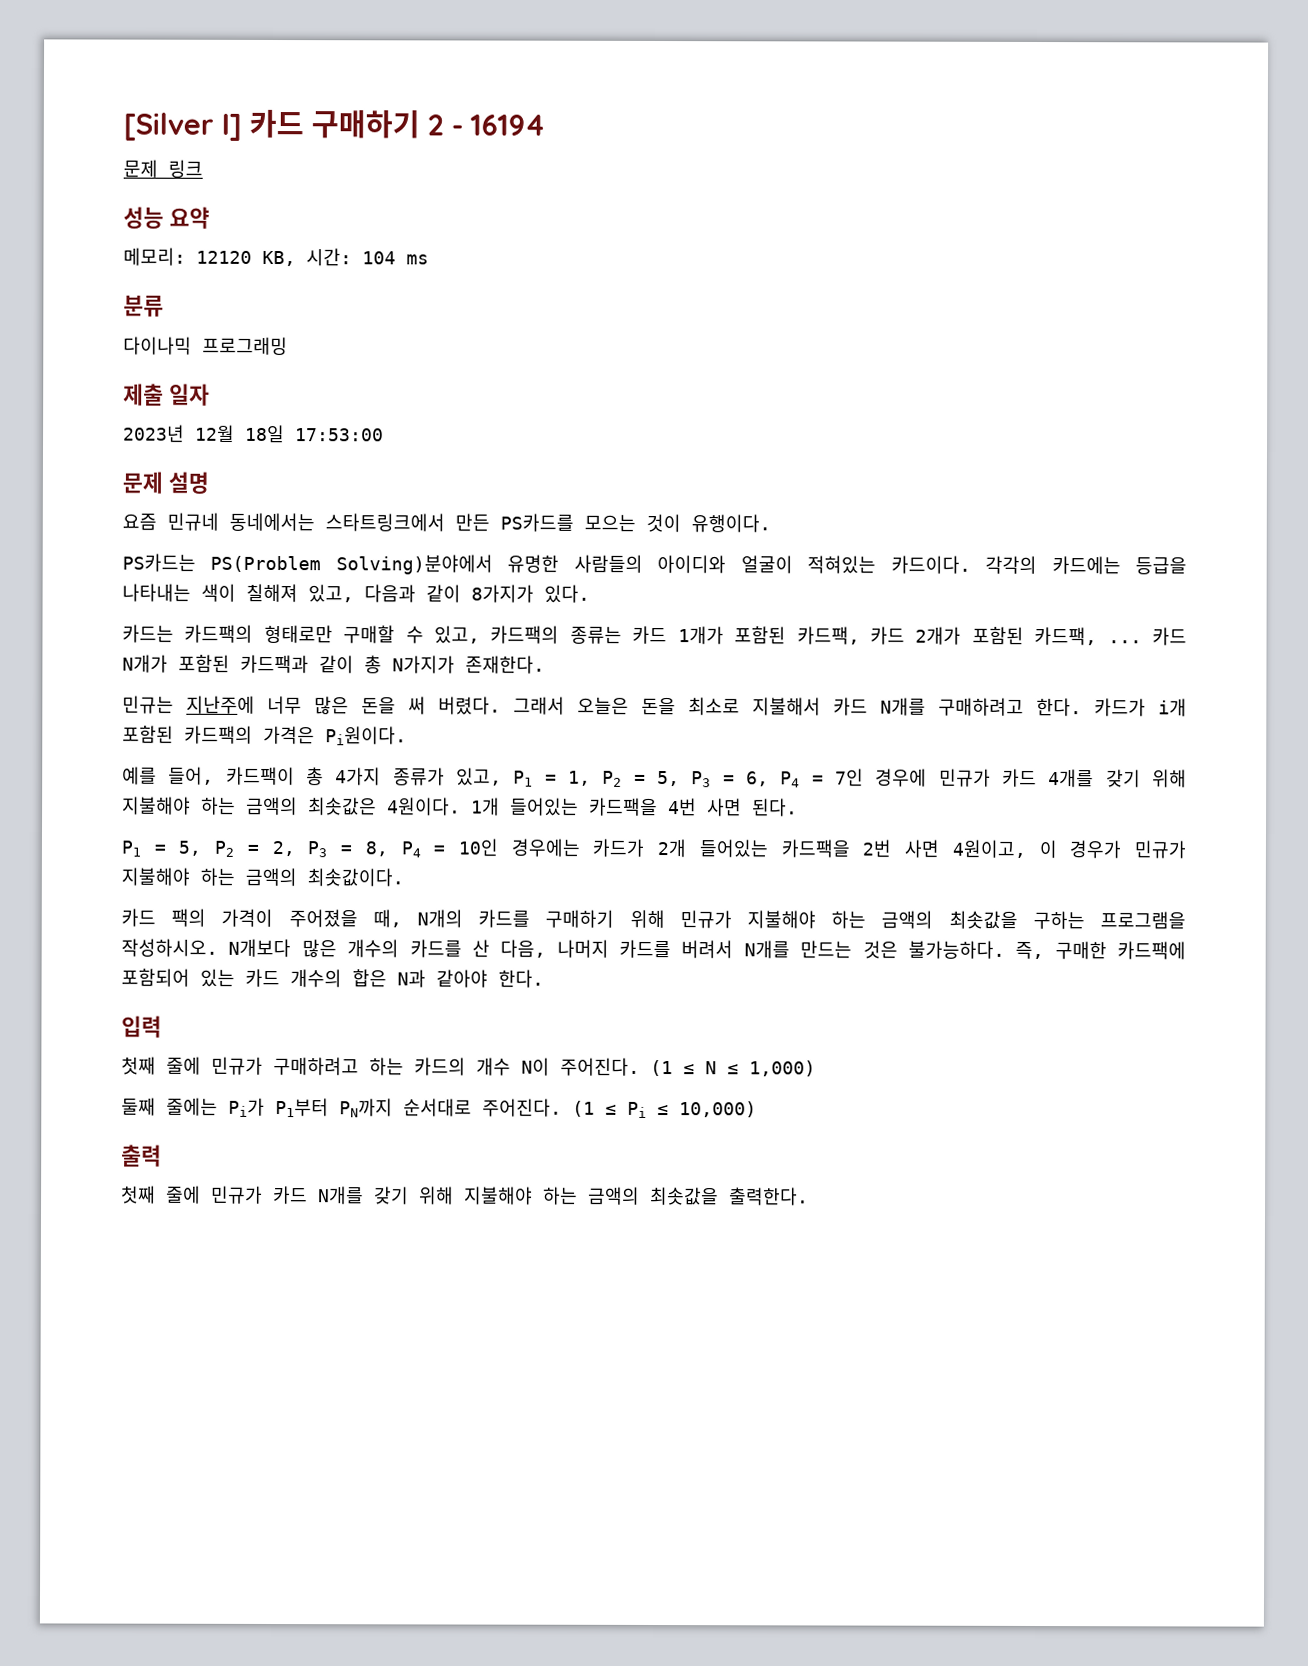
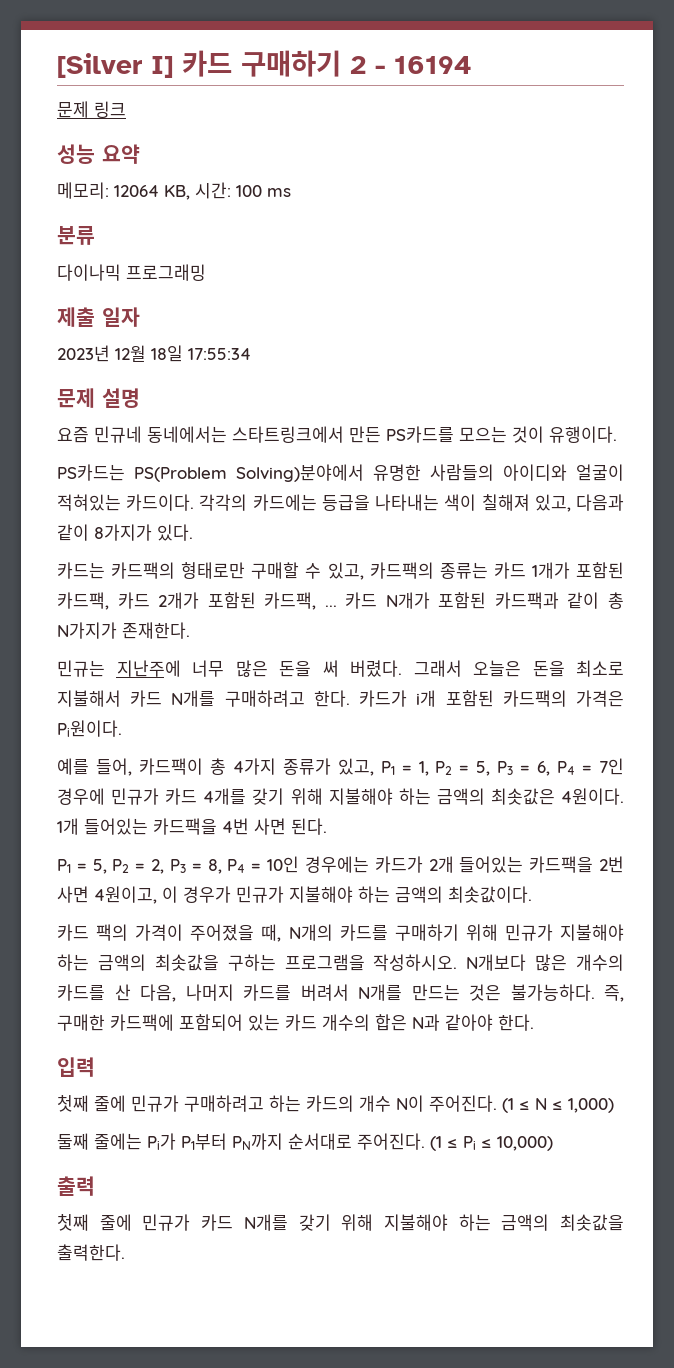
[196,250,252,264] 12120 -> [114,185,159,197] 12064
[362,251,396,265] 104 -> [236,185,262,197] 100
[295,428,384,442] 17:53:00 -> [188,348,251,360] 17:55:34

